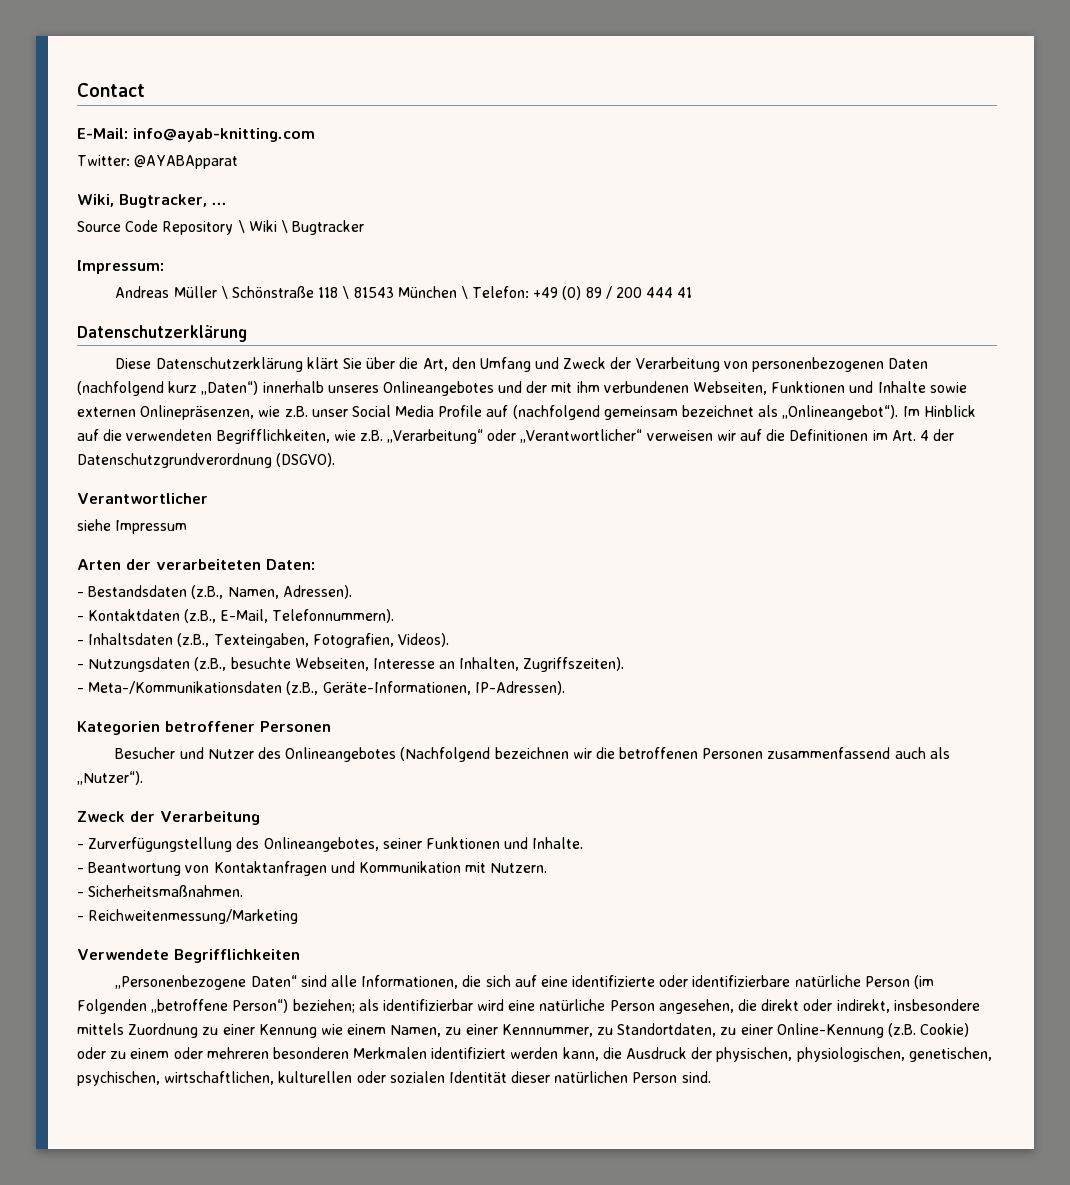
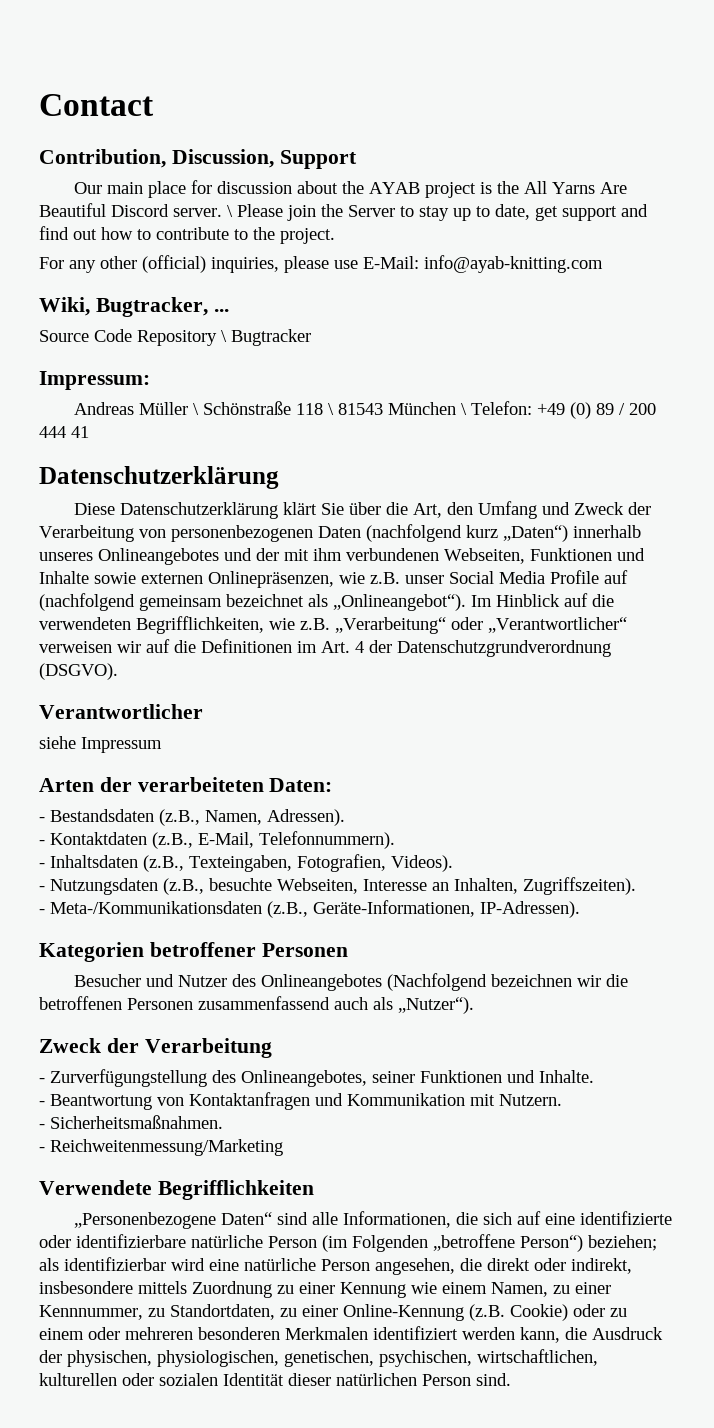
(145, 90) none -> [39,149,357,169] [73,180,627,198] [39,203,648,221] [39,226,335,244] [39,255,358,273] Contribution, Discussion, Support // Our main place for discussion about the AYAB project is the All Yarns Are Beautiful Discord server. \ Please join the Server to stay up to date, get support and find out how to contribute to the project. // For any other (official) inquiries, please use
[77,155,239,169] // Twitter: @AYABApparat -> (603, 264) none
[248,220,288,233] Wiki \ -> (227, 336) none

